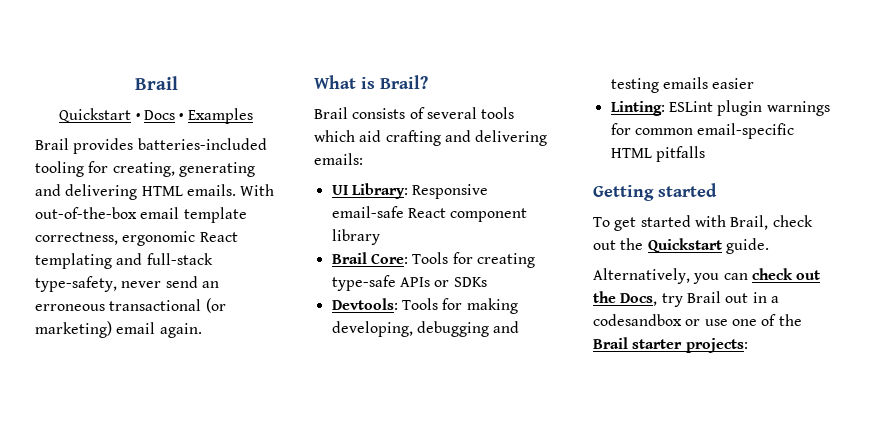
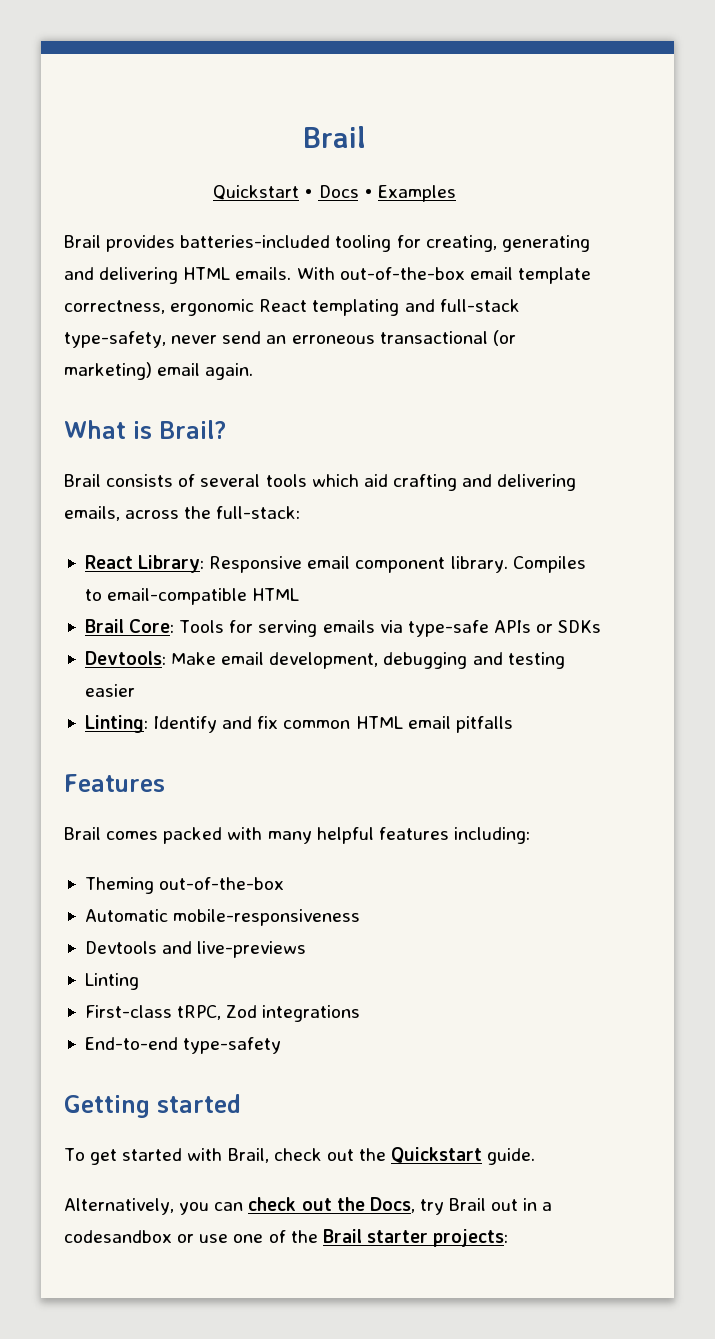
[314,153,363,165] [331,183,489,199] [331,206,528,222] [331,229,380,245] emails: // UI Library: Responsive email-safe React component library -> [64,506,301,521] [84,555,586,573] [84,588,300,605] emails, across the full-stack: // React Library: Responsive email component library. Compiles to email-compatible HTML
[476,253,535,268] creating -> [258,620,403,637] serving emails via
[401,298,518,314] [331,321,413,337] Tools for making developing, -> [171,652,379,669] Make email development,
[662,77,708,89] emails -> (565, 660) none
[668,100,830,116] [610,123,795,139] [610,146,705,162] ESLint plugin warnings for common email-specific HTML pitfalls -> [153,716,513,733] [64,774,165,792] [64,827,530,844] [84,877,285,894] [84,909,361,926] [84,941,307,958] [84,973,139,990] [84,1005,361,1022] [84,1037,282,1054] Identify and fix common HTML email pitfalls // Features // Brail comes packed with many helpful features including: // Theming out-of-the-box // Automatic mobile-responsiveness // Devtools and live-previews // Linting // First-class tRPC, Zod integrations // End-to-end type-safety

